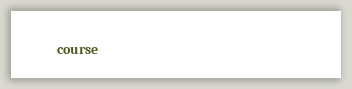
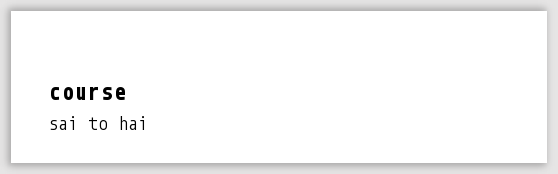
(98, 50) none -> [48,116,148,130] // sai to hai

